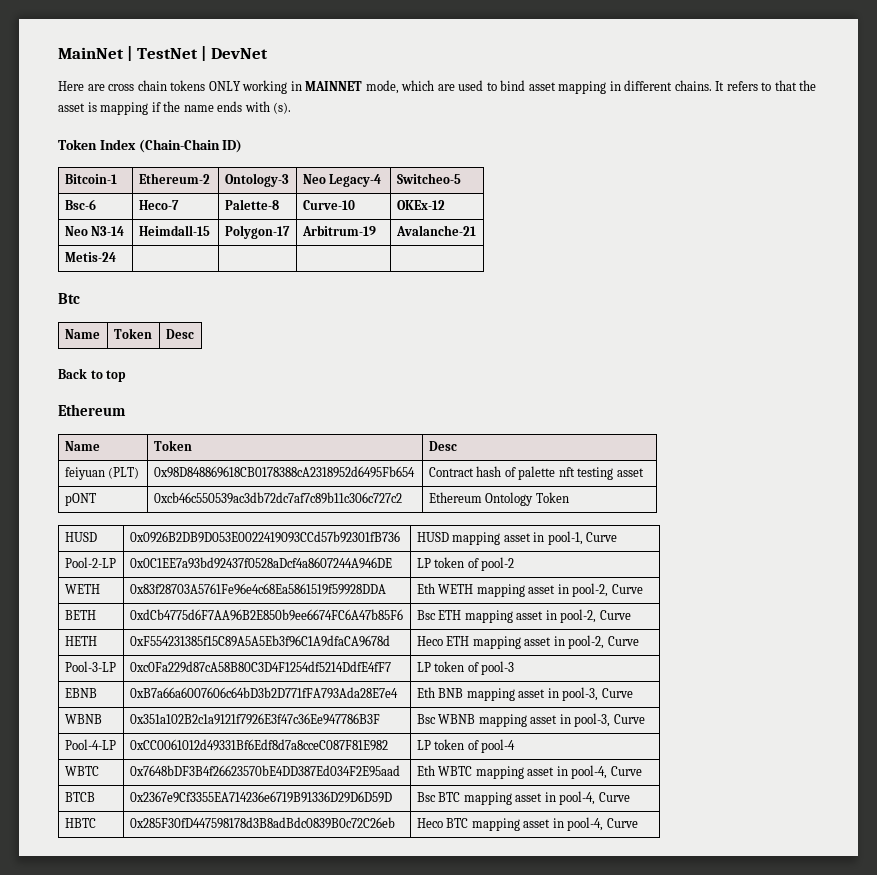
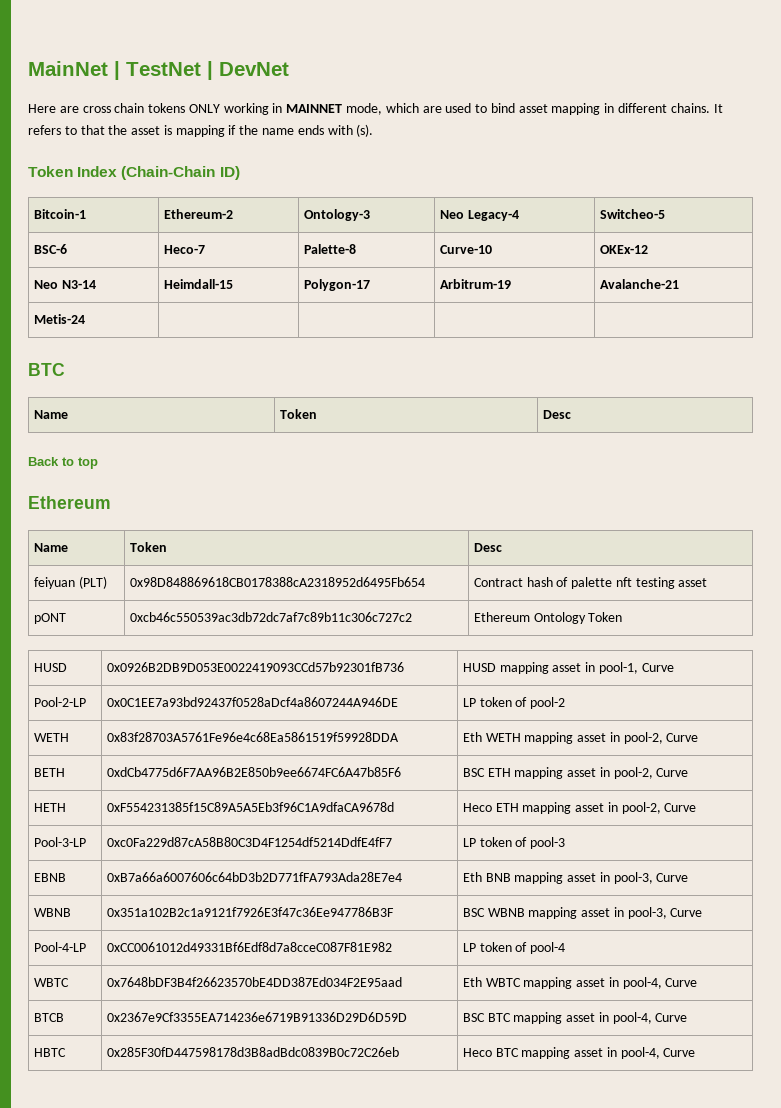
[64,199,96,210] Bsc-6 -> [33,244,67,254] BSC-6
[58,293,80,304] Btc -> [28,363,65,376] BTC
[416,610,436,620] Bsc -> [462,768,485,777] BSC
[416,714,436,724] Bsc -> [462,908,485,917] BSC
[416,792,436,802] Bsc -> [462,1013,485,1022] BSC

